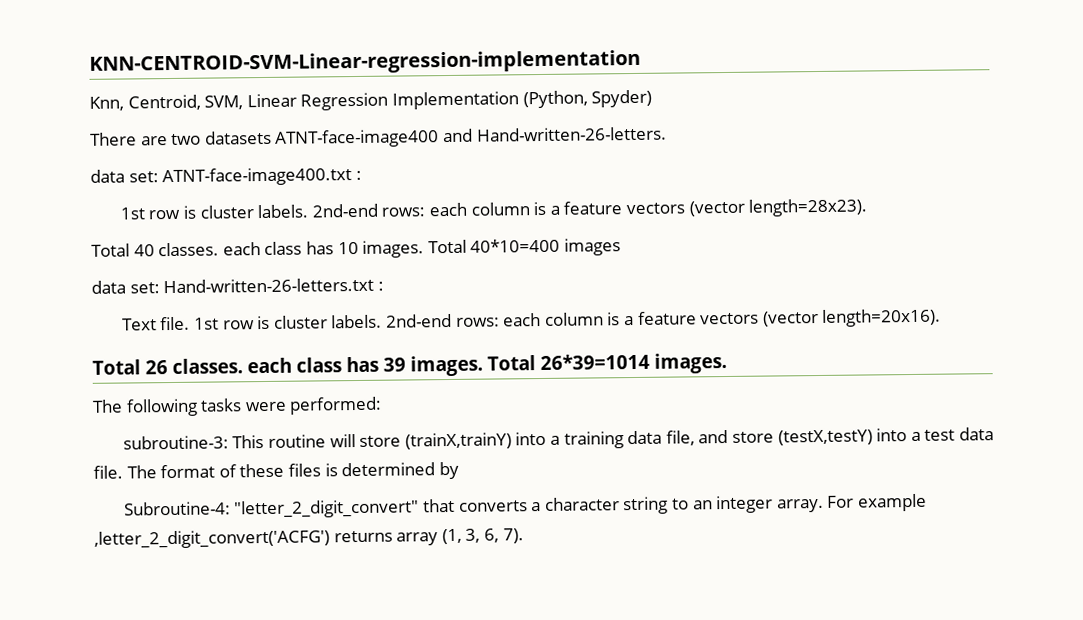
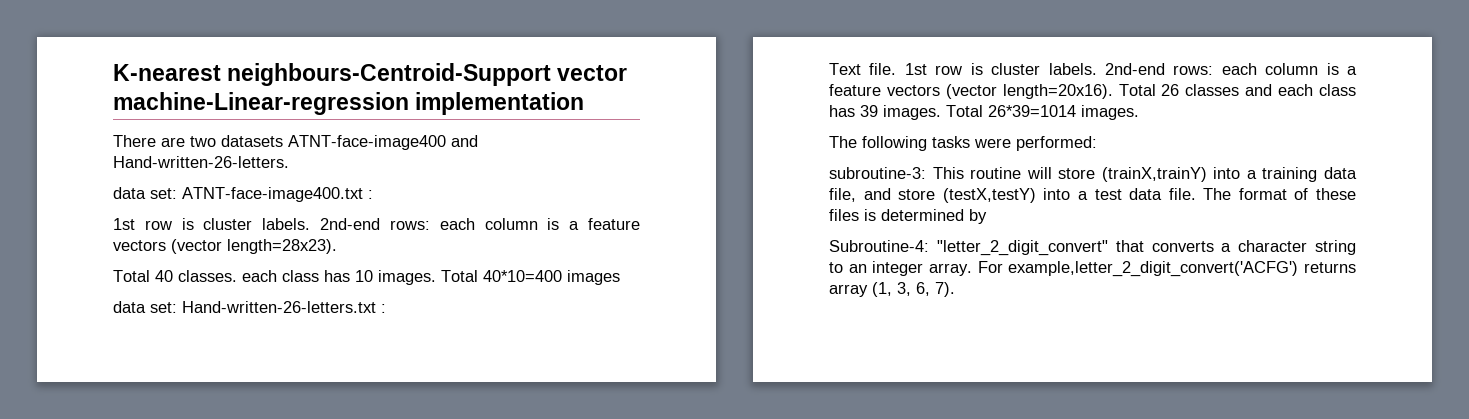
[89,49,641,76] [89,89,653,111] KNN-CENTROID-SVM-Linear-regression-implementation // Knn, Centroid, SVM, Linear Regression Implementation (Python, Spyder) -> [113,63,628,86] [113,92,585,115] K-nearest neighbours-Centroid-Support vector machine-Linear-regression implementation
(942, 317) // -> (1113, 91) none
[171,358,243,375] classes. -> [1185,84,1273,96] classes and
[857,493,927,512] [94,529,330,549] example ,letter_2_digit_convert('ACFG') -> [1008,261,1299,277] example,letter_2_digit_convert('ACFG')

